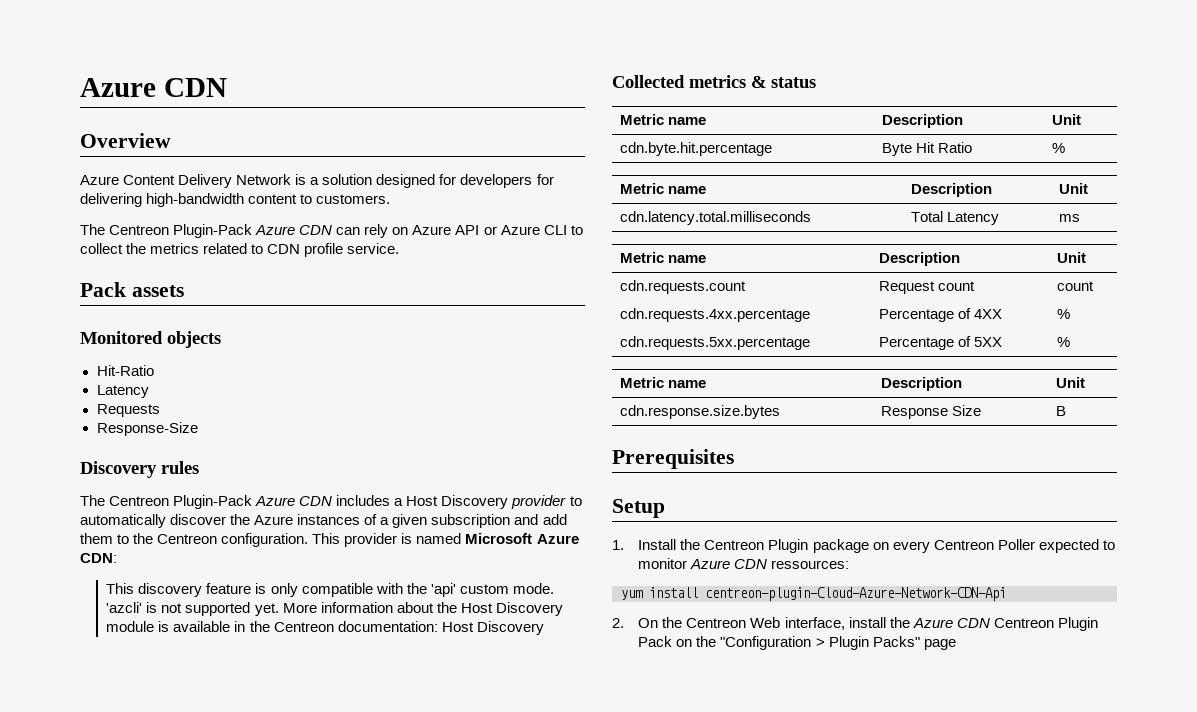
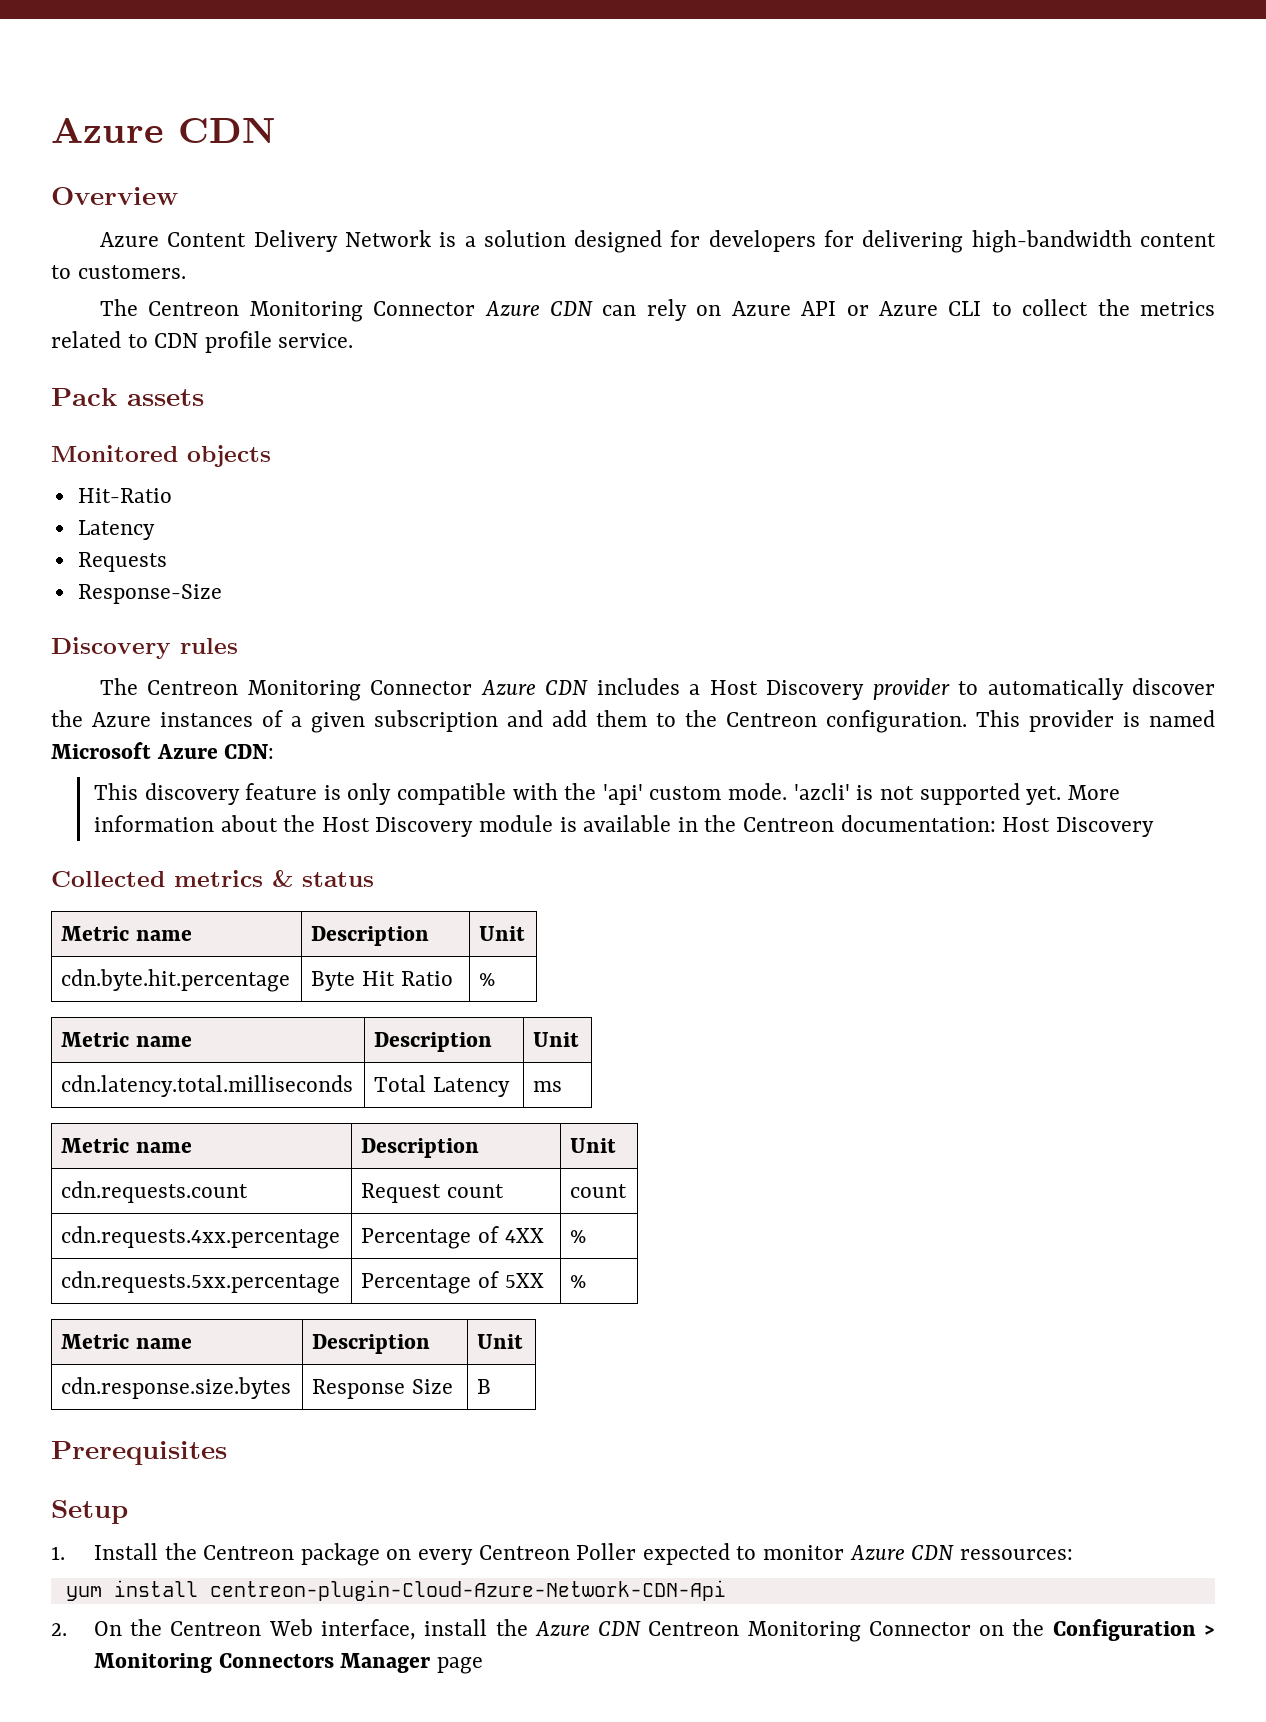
[173,224,253,238] Plugin-Pack -> [249,301,476,322] Monitoring Connector
[173,495,253,509] Plugin-Pack -> [247,680,473,701] Monitoring Connector
[768,539,809,553] Plugin -> (295, 1552) none
[1057,617,1098,631] [638,636,920,650] Plugin Pack on the "Configuration > Plugin Packs" -> [747,1619,1216,1642] [93,1653,431,1673] Monitoring Connector on the Configuration > Monitoring Connectors Manager

